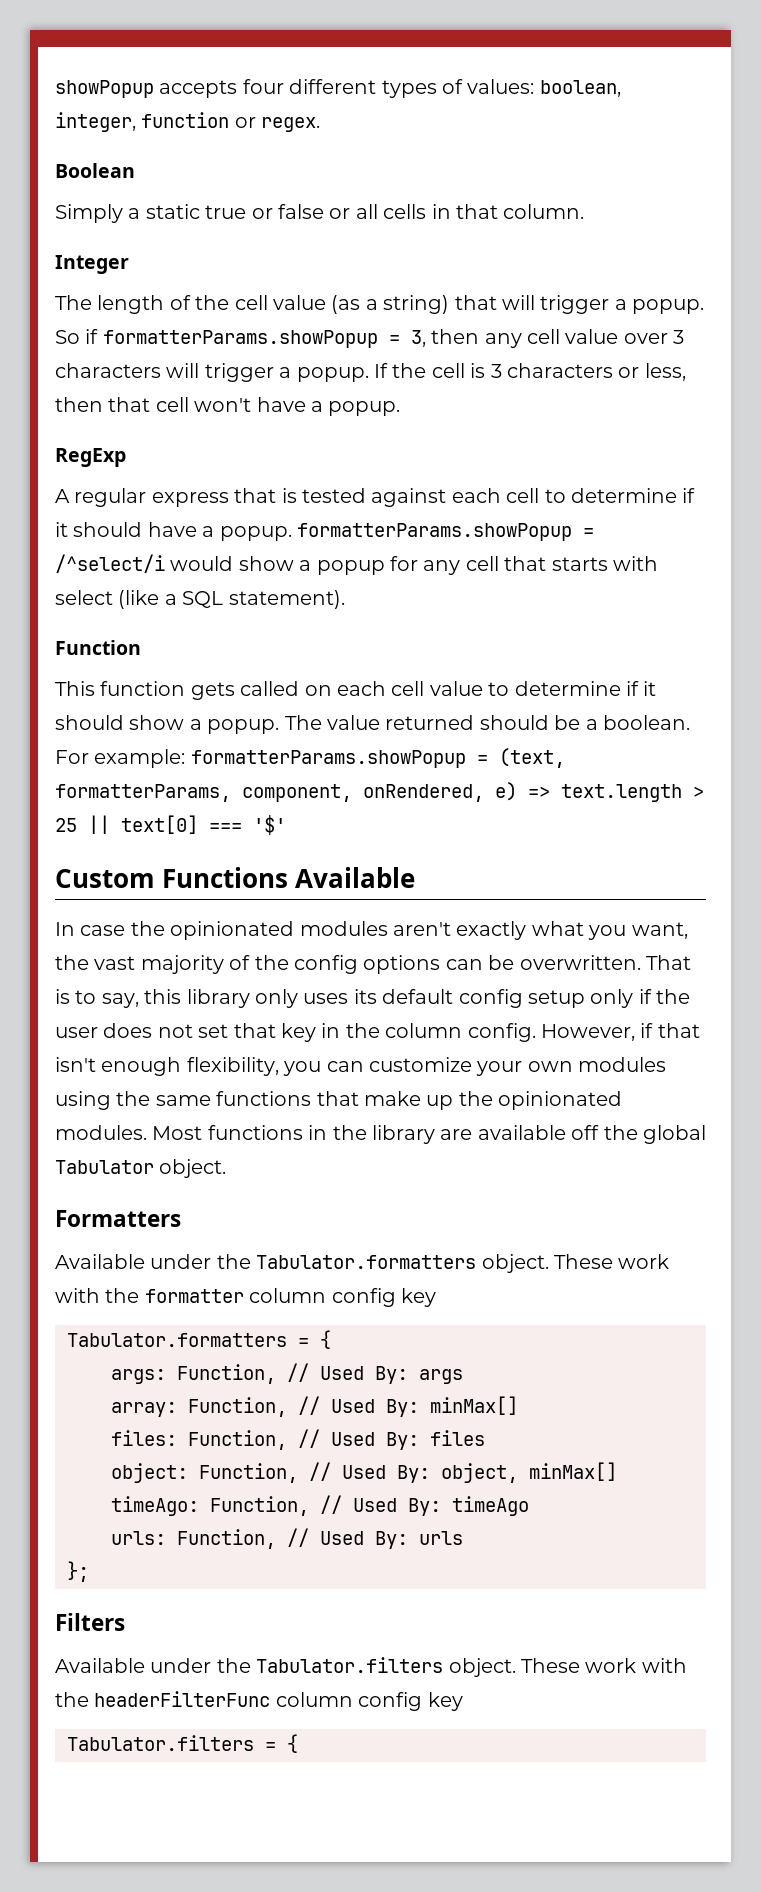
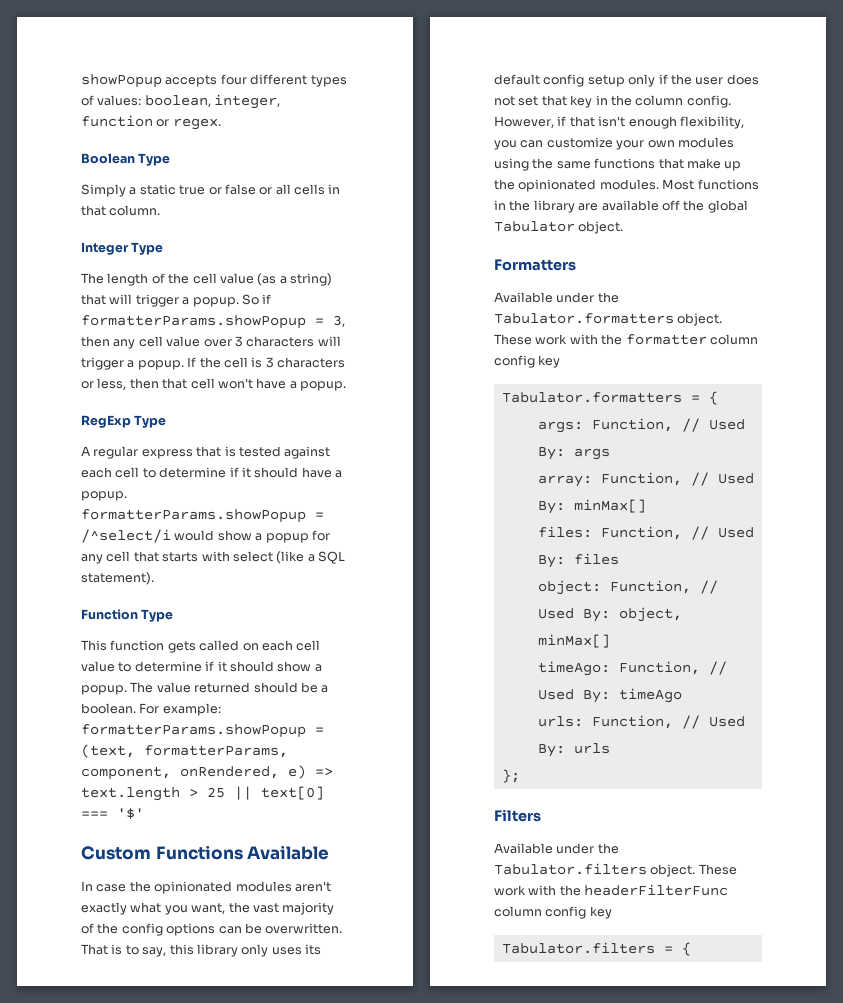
(135, 170) none -> [138,153,171,166] Type
(129, 264) none -> [131,242,164,255] Type
(126, 457) none -> [134,415,167,428] Type
(141, 647) none -> [141,609,174,622] Type

